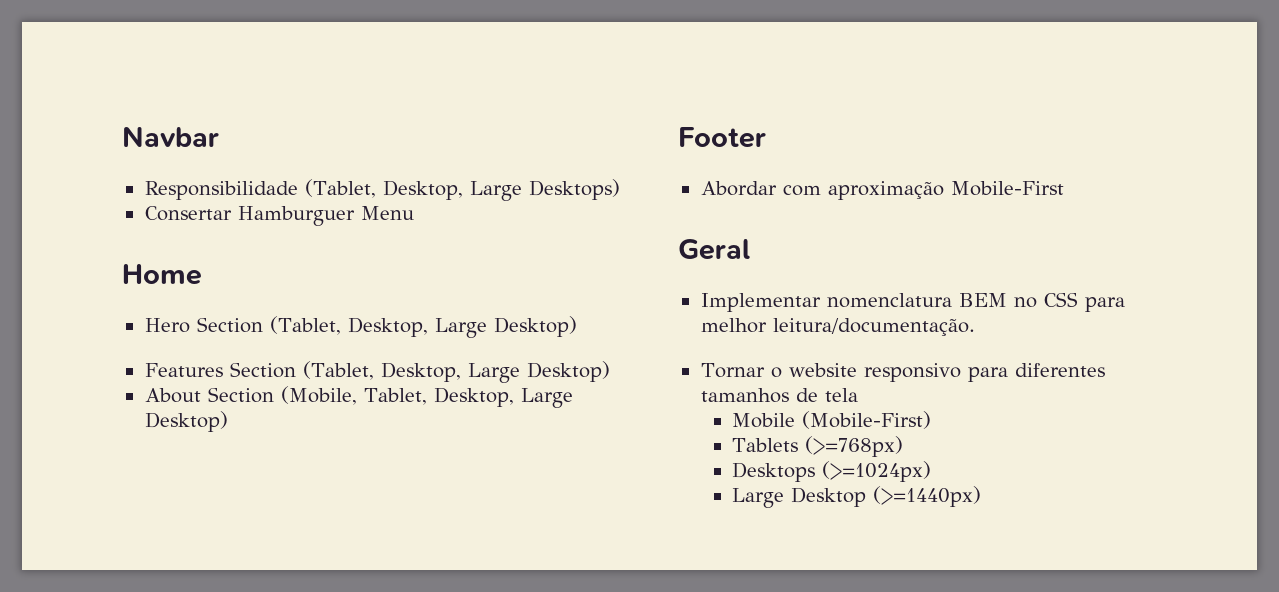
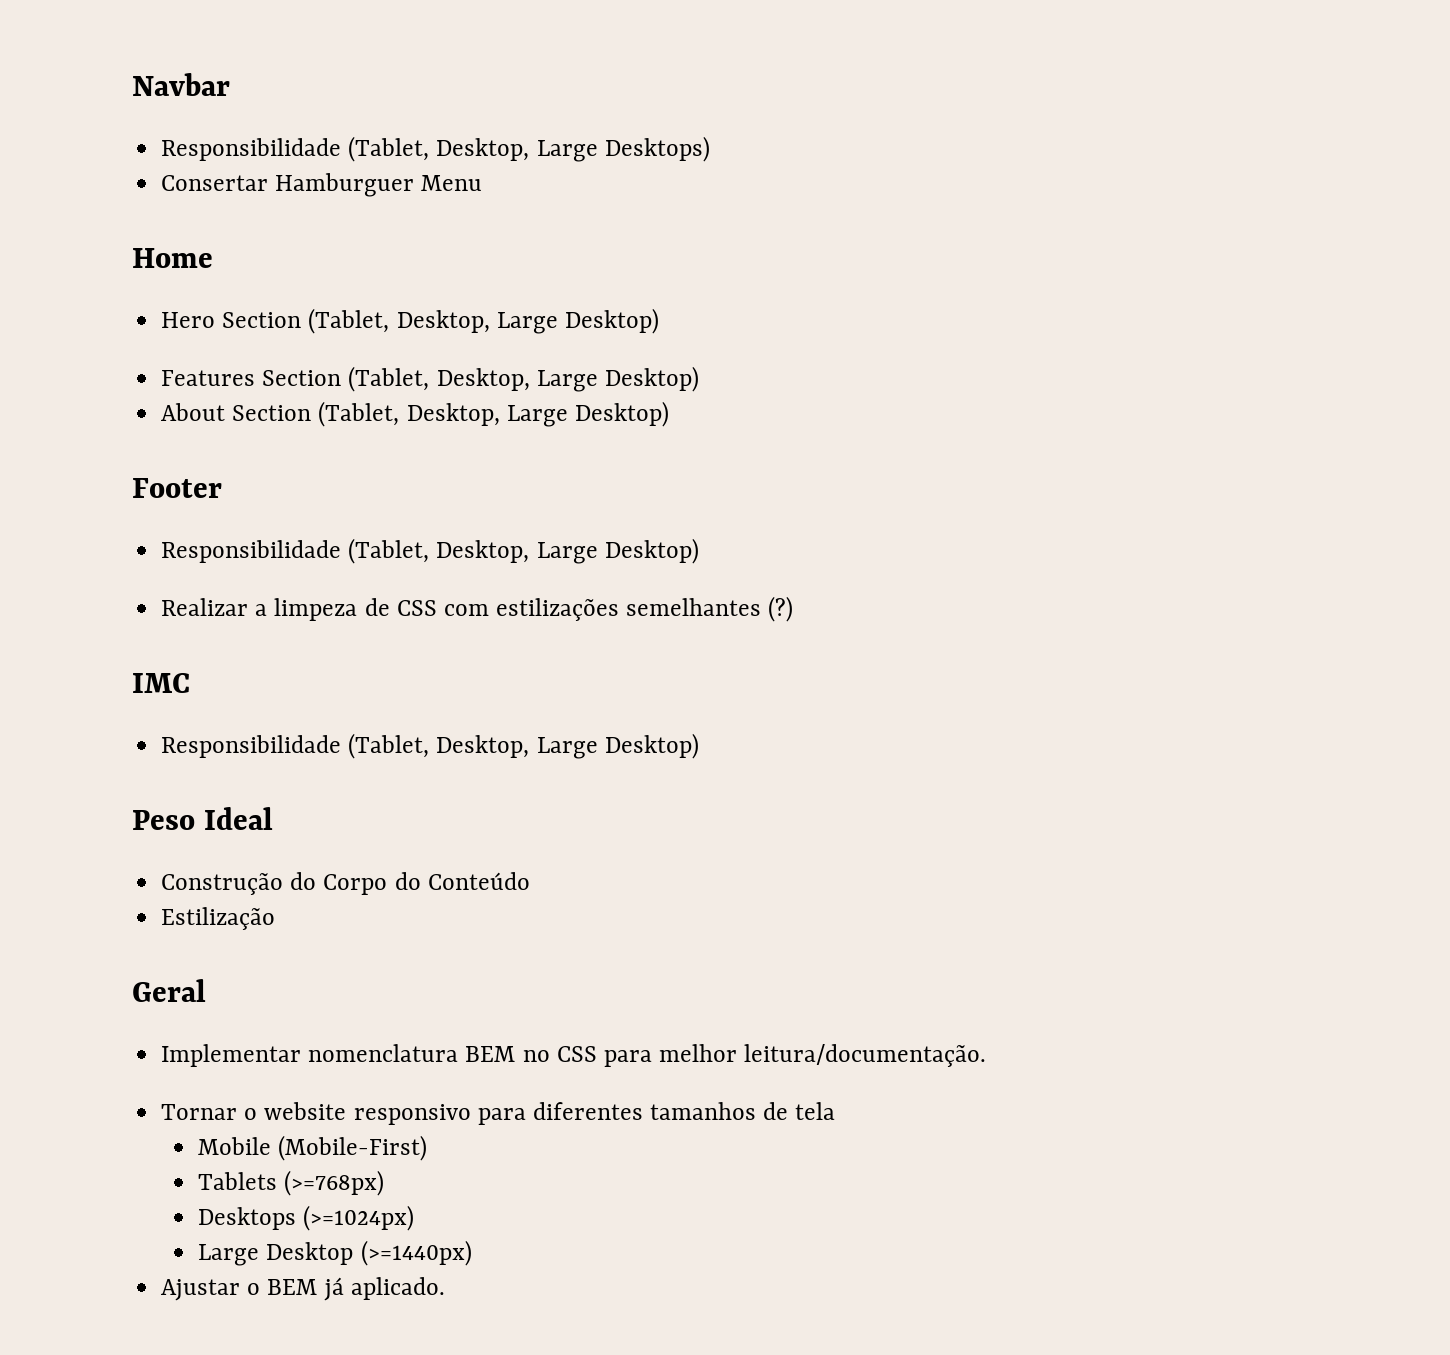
[280,386,427,405] (Mobile, Tablet, -> [318,401,400,427] (Tablet,
[700,181,1064,200] Abordar com aproximação Mobile-First -> [161,538,699,564] [161,596,794,622] [132,673,190,693] [161,733,699,759] [132,807,274,830] [161,872,530,895] [161,907,276,930] Responsibilidade (Tablet, Desktop, Large Desktop) // Realizar a limpeza de CSS com estilizações semelhantes (?) // IMC // Responsibilidade (Tablet, Desktop, Large Desktop) // Peso Ideal // Construção do Corpo do Conteúdo // Estilização
(982, 496) none -> [161,1277,445,1301] // Ajustar o BEM já aplicado.

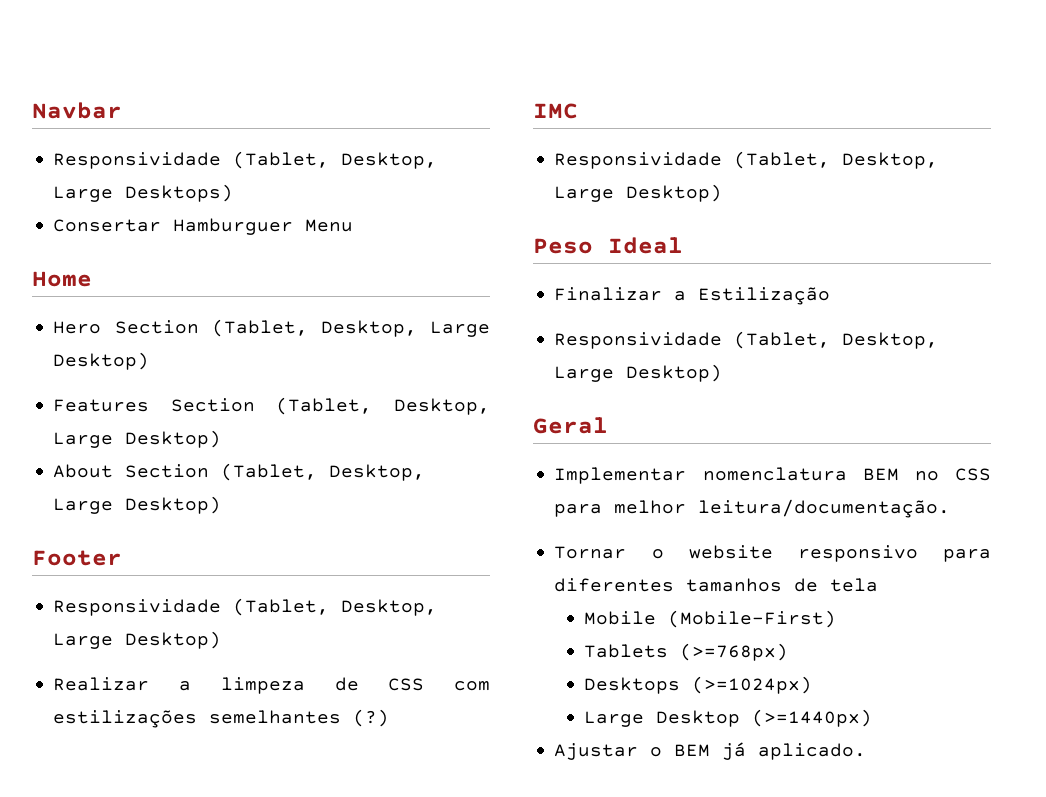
[161,138,342,161] Responsibilidade -> [53,152,222,169] Responsividade
[161,540,342,563] Responsibilidade -> [53,599,222,616] Responsividade
[161,735,342,758] Responsibilidade -> [554,152,723,169] Responsividade
[161,872,530,895] [161,907,276,930] Construção do Corpo do Conteúdo // Estilização -> [554,287,831,305] [554,331,939,349] [554,364,723,382] Finalizar a Estilização // Responsividade (Tablet, Desktop, Large Desktop)

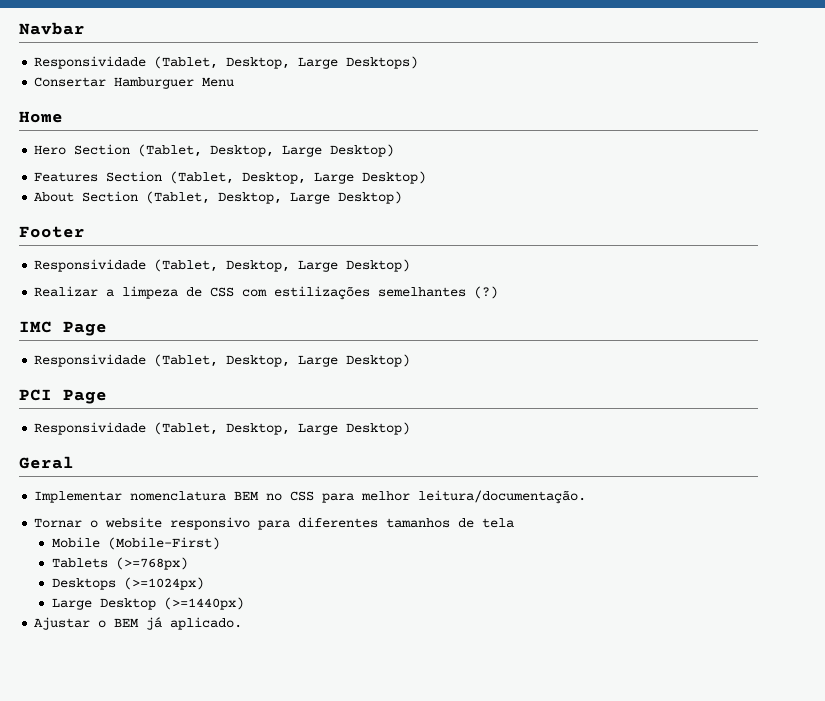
[554,151,939,169] [554,184,723,202] [533,237,683,254] [554,287,831,305] // Responsividade (Tablet, Desktop, Large Desktop) // Peso Ideal // Finalizar a Estilização -> [63,321,107,336] [34,354,411,367] [19,389,107,404] Page // Responsividade (Tablet, Desktop, Large Desktop) // PCI Page

